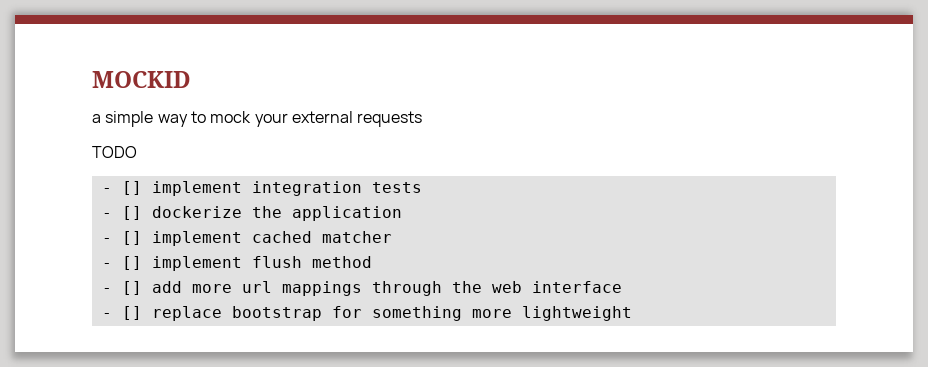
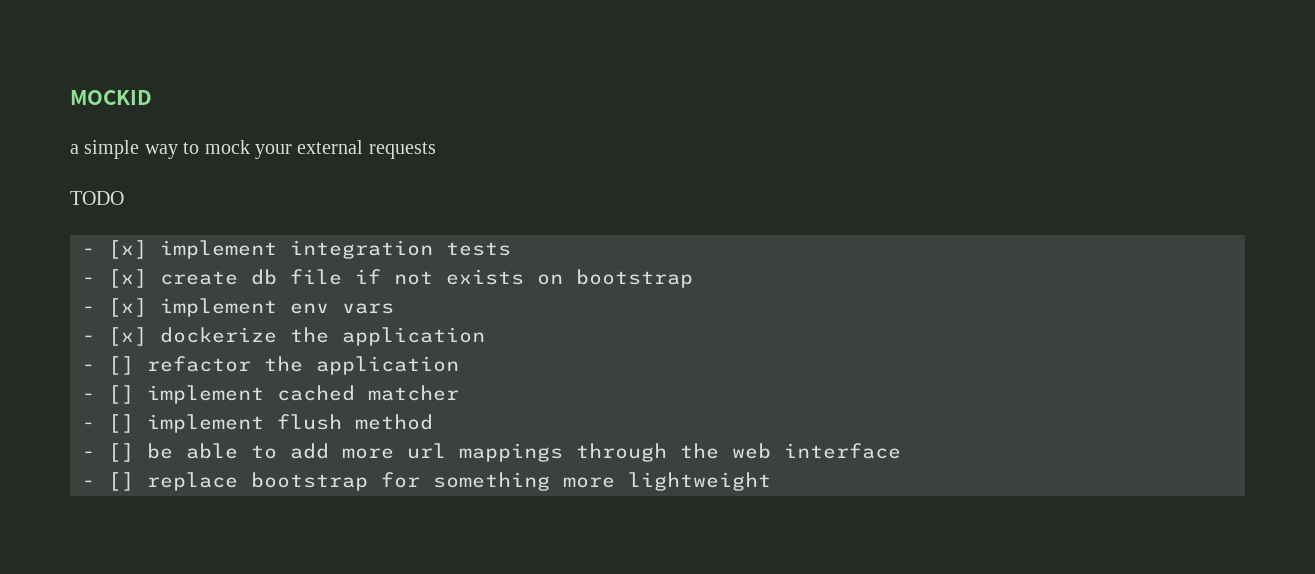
[121,181,142,195] [] -> [108,240,147,259] [x]
[101,206,242,220] // - [] dockerize -> [82,269,693,288] [82,298,394,317] [82,327,485,346] [82,356,251,375] // - [x] create db file if not exists on bootstrap // - [x] implement env vars // - [x] dockerize the application // - [] refactor
(142, 288) none -> [147,443,277,459] be able to

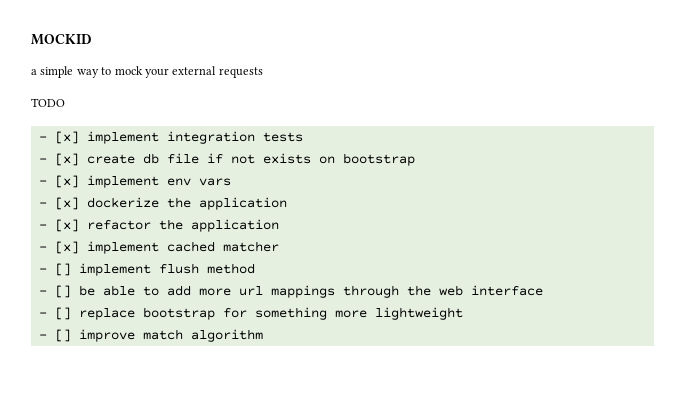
[108,356,134,375] [] -> [54,219,79,232] [x]
[108,385,134,404] [] -> [54,241,79,254] [x]
(771, 481) none -> [38,329,263,342] // - [] improve match algorithm

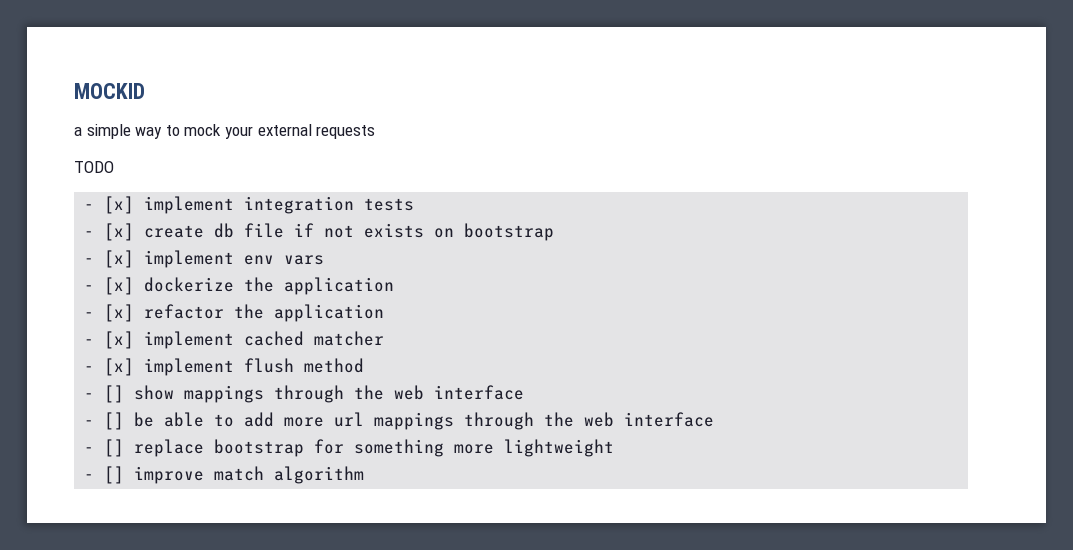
[54,263,71,276] [] -> [104,358,135,376] [x]
(255, 268) none -> [84,385,525,403] // - [] show mappings through the web interface

